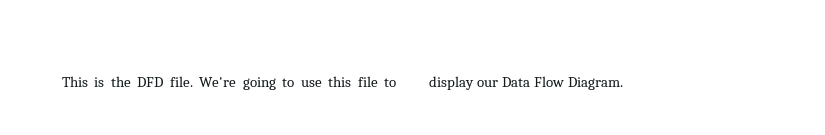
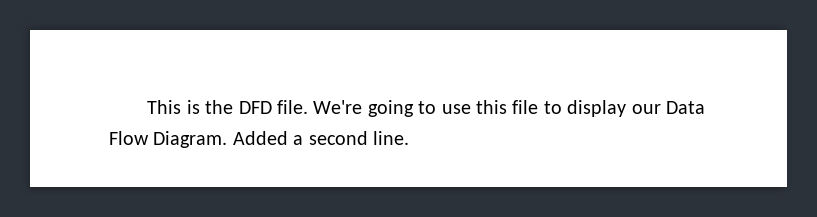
(623, 83) none -> [232,131,409,145] Added a second line.

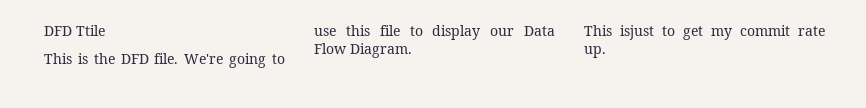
(147, 107) none -> [44,25,105,36] DFD Ttile //
[232,131,409,145] Added a second line. -> [584,25,825,40] [584,46,606,58] // This isjust to get my commit rate up.

